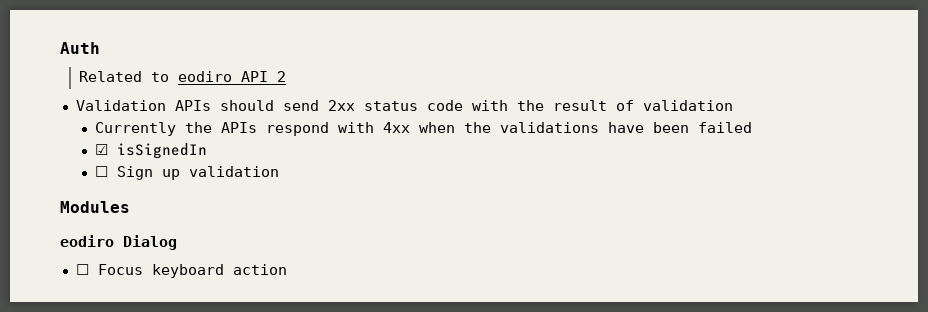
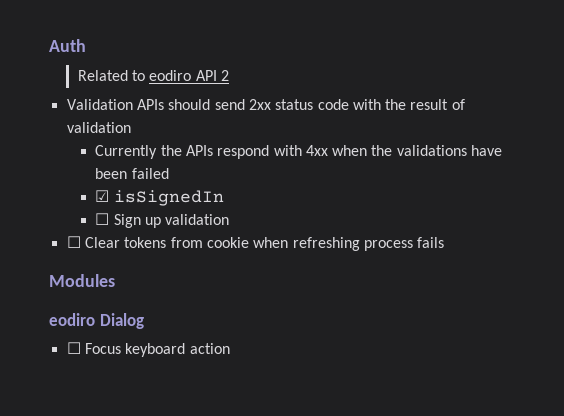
(280, 171) none -> [66,236,445,251] // ☐ Clear tokens from cookie when refreshing process fails

